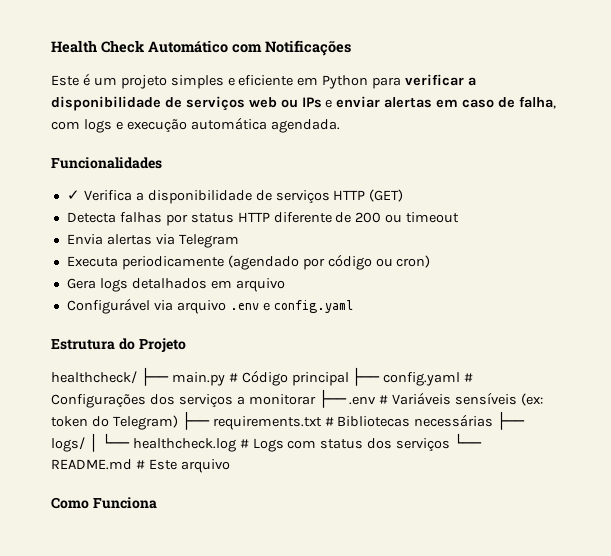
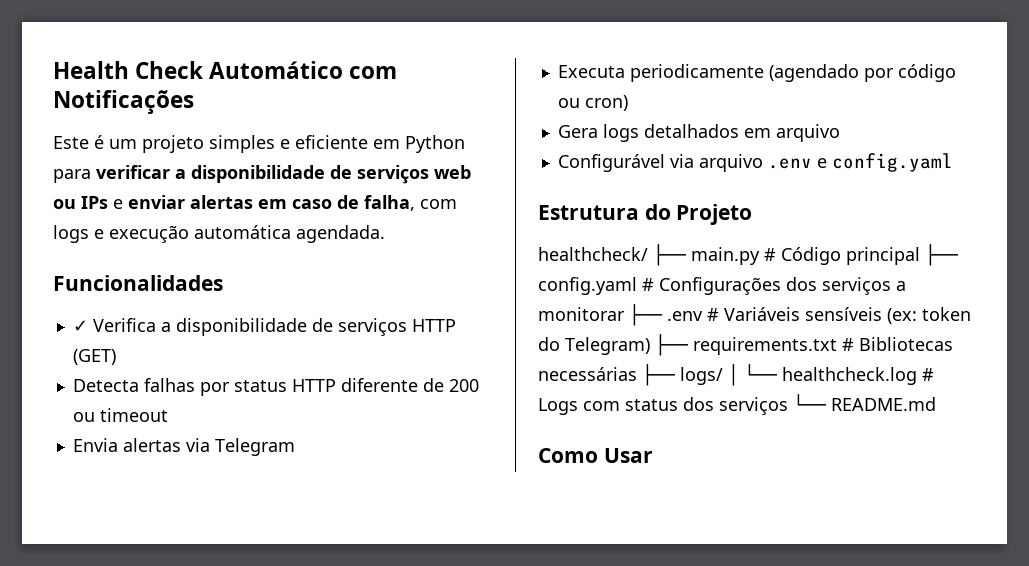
[135,459,230,473] # Este arquivo -> (936, 404) none
[92,497,157,509] Funciona -> [603,448,653,463] Usar

